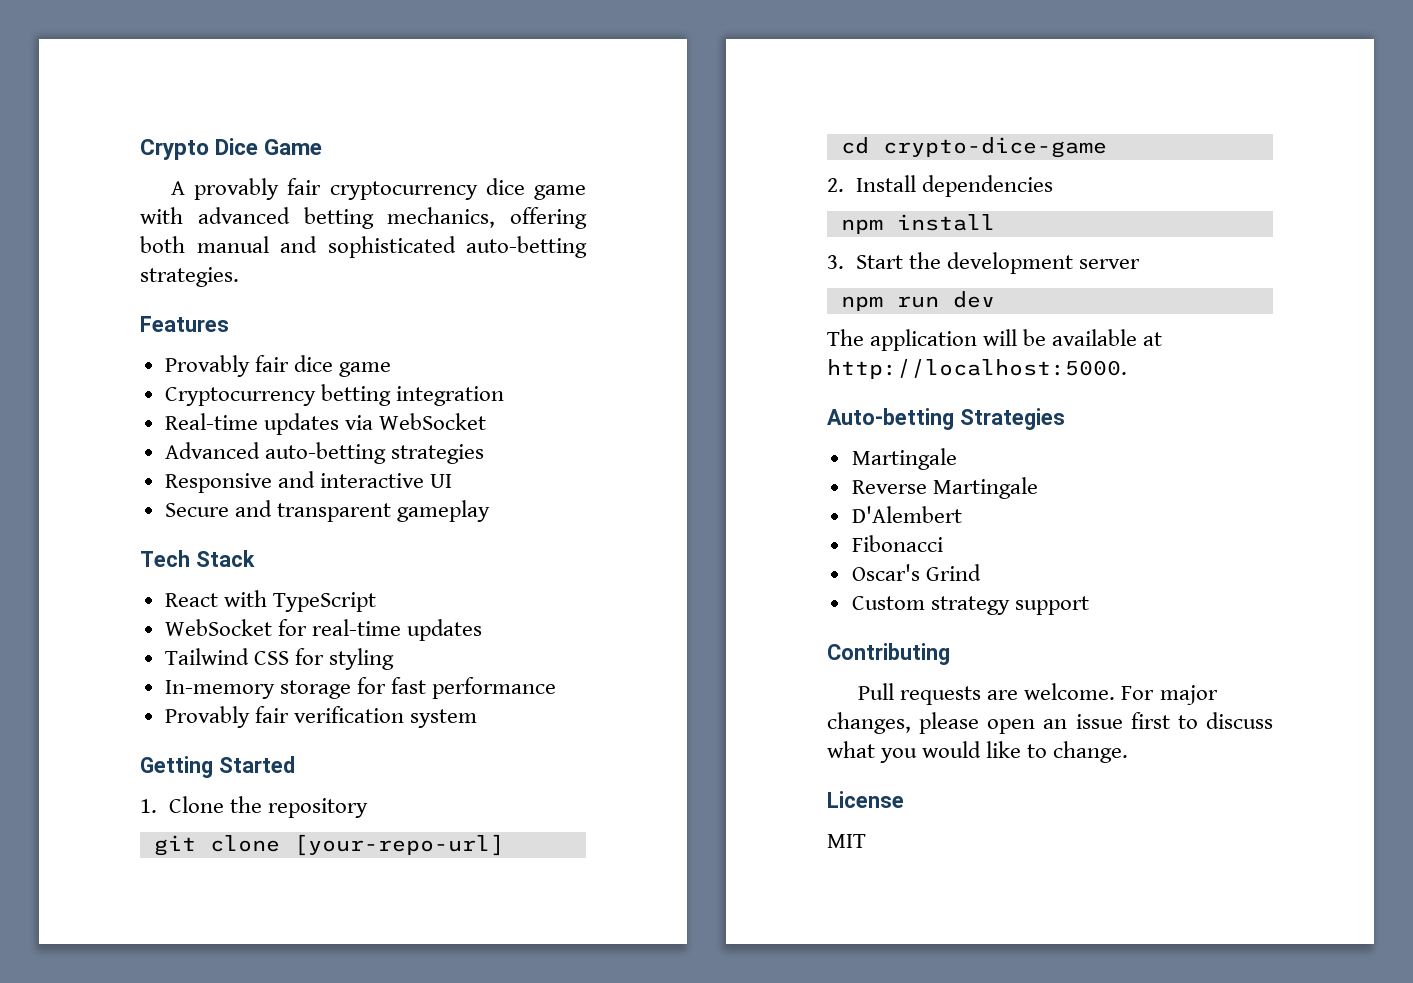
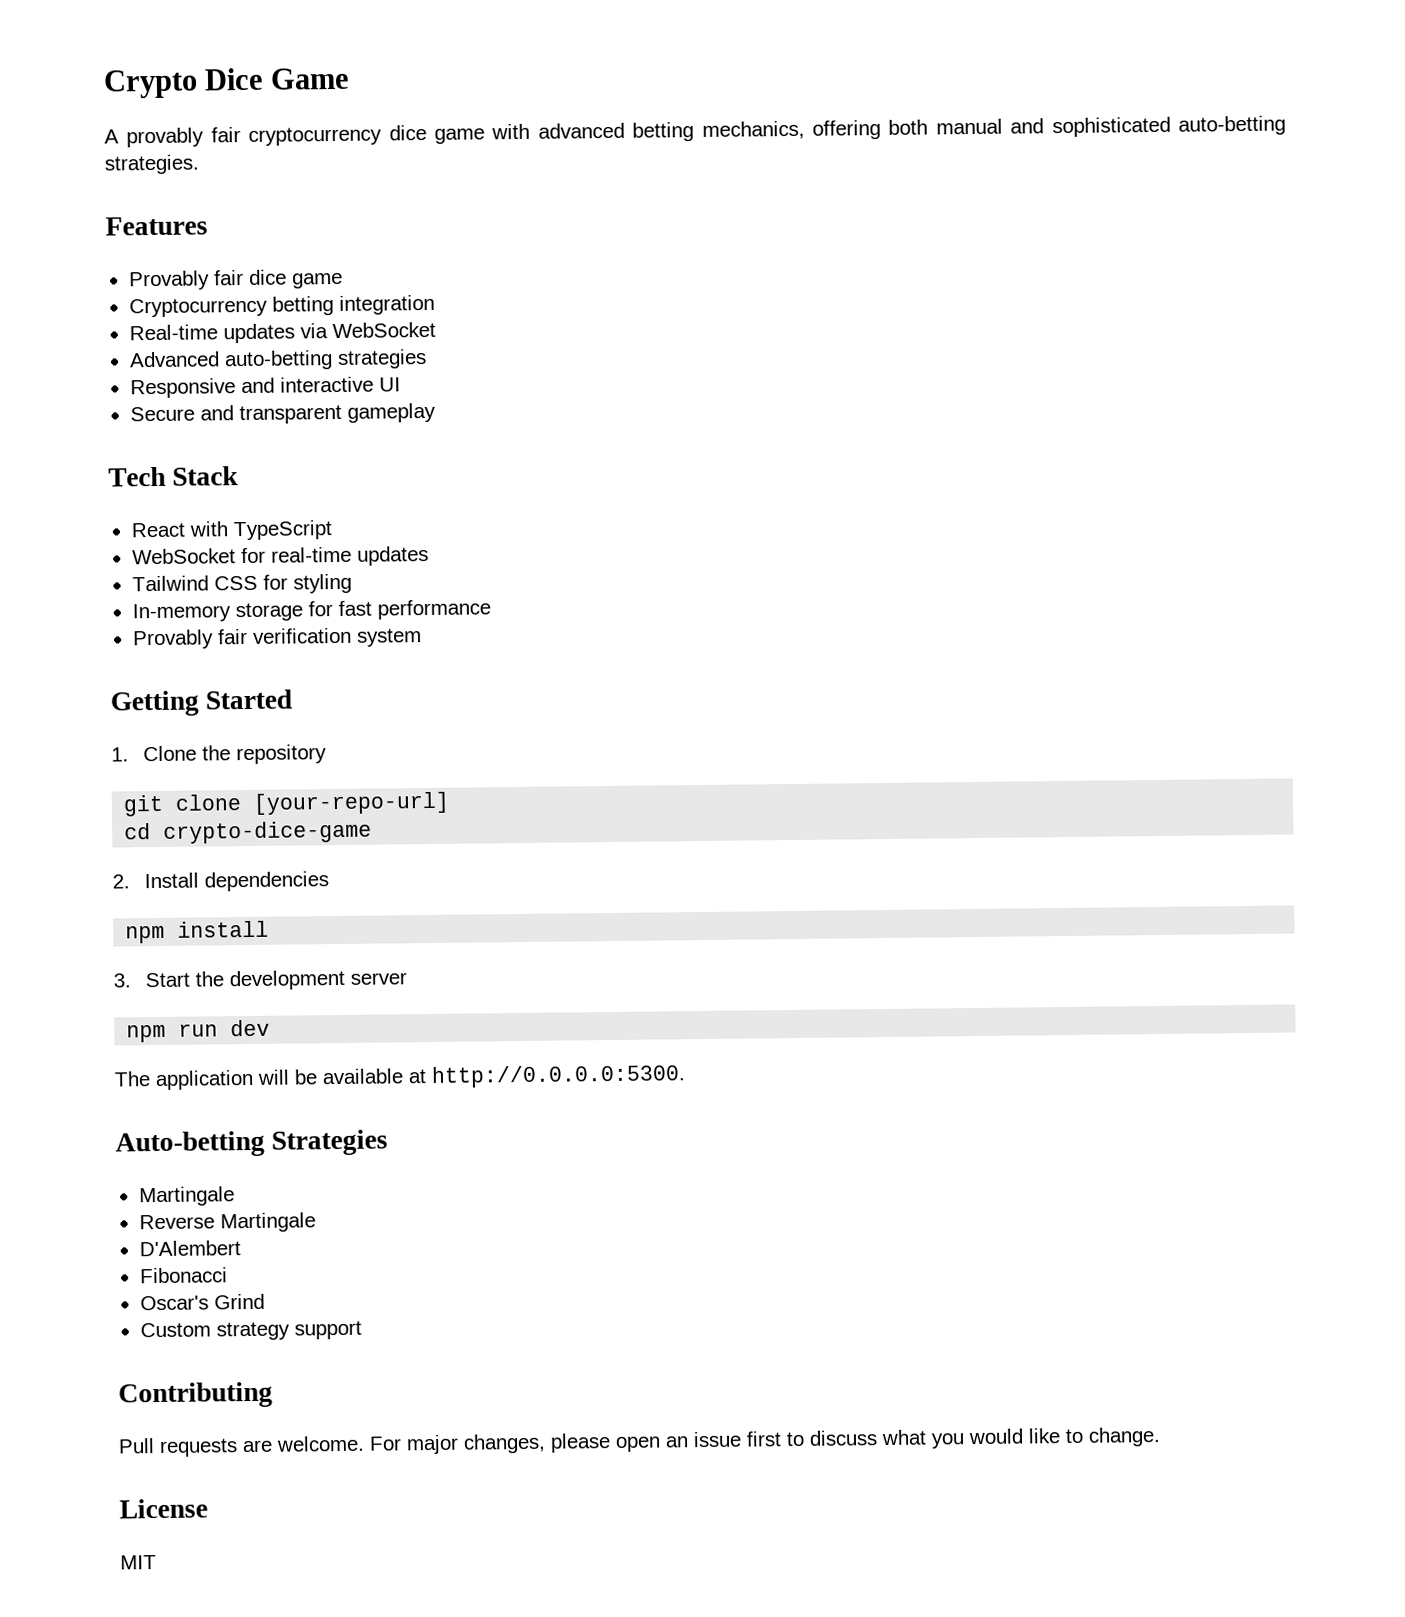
[827,359,1127,379] http://localhost:5000. -> [431,1064,686,1088] http://0.0.0.0:5300.

